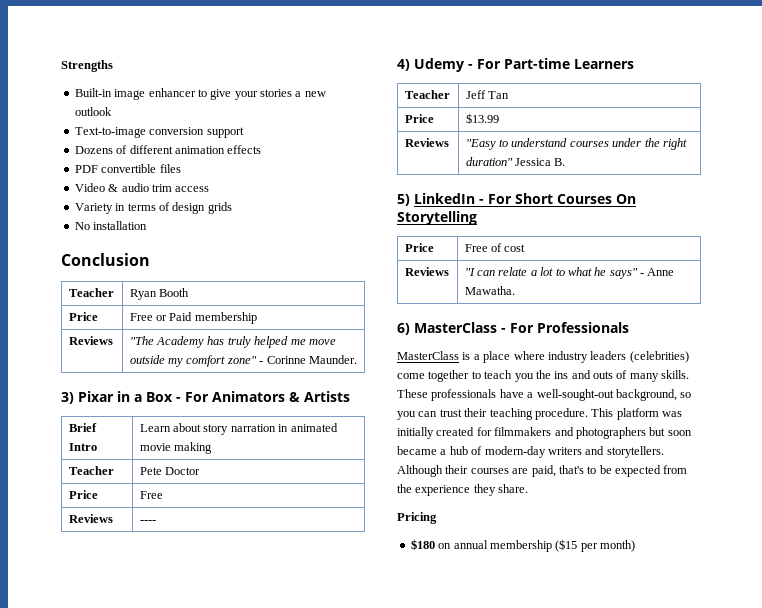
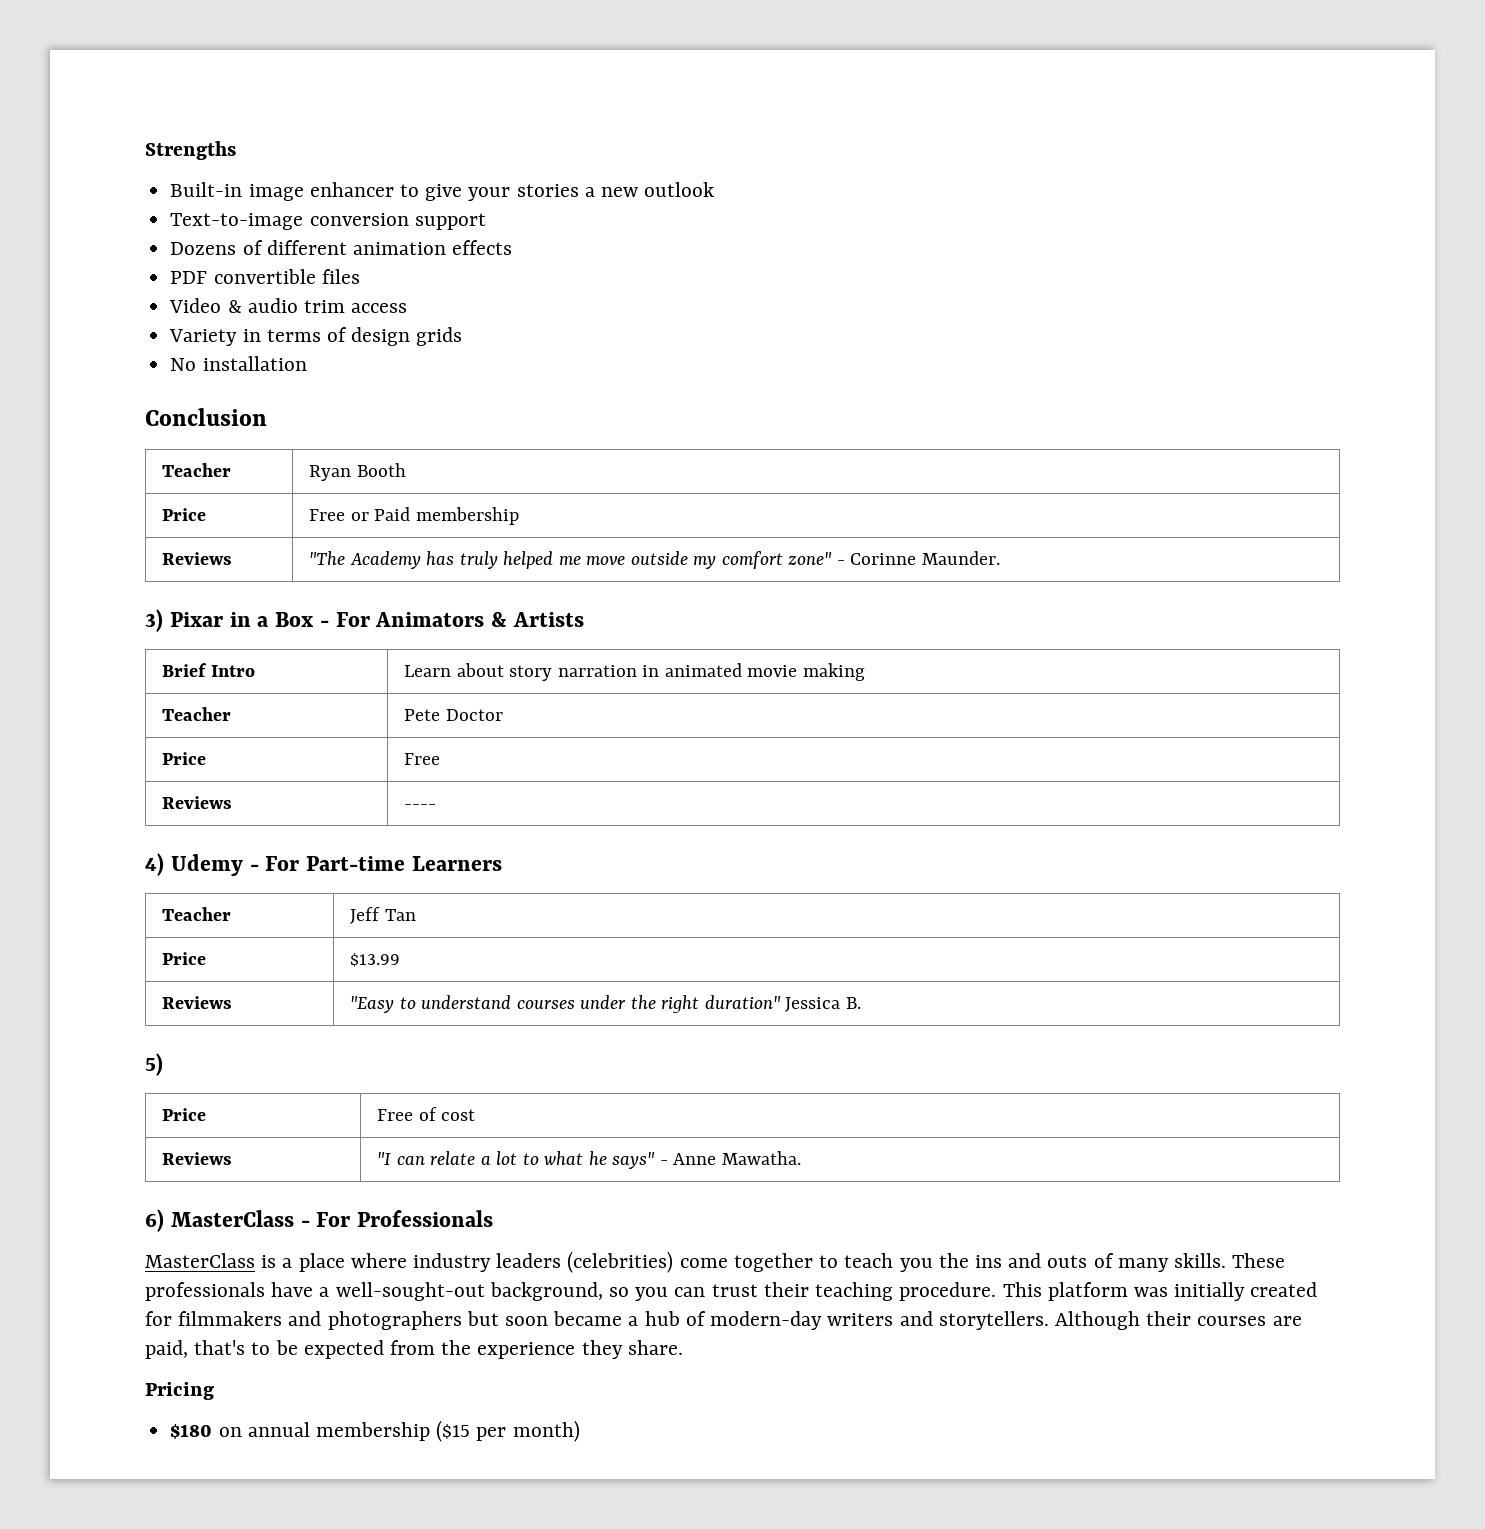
[414,193,636,204] [397,211,477,225] LinkedIn - For Short Courses On Storytelling -> (163, 1064) none

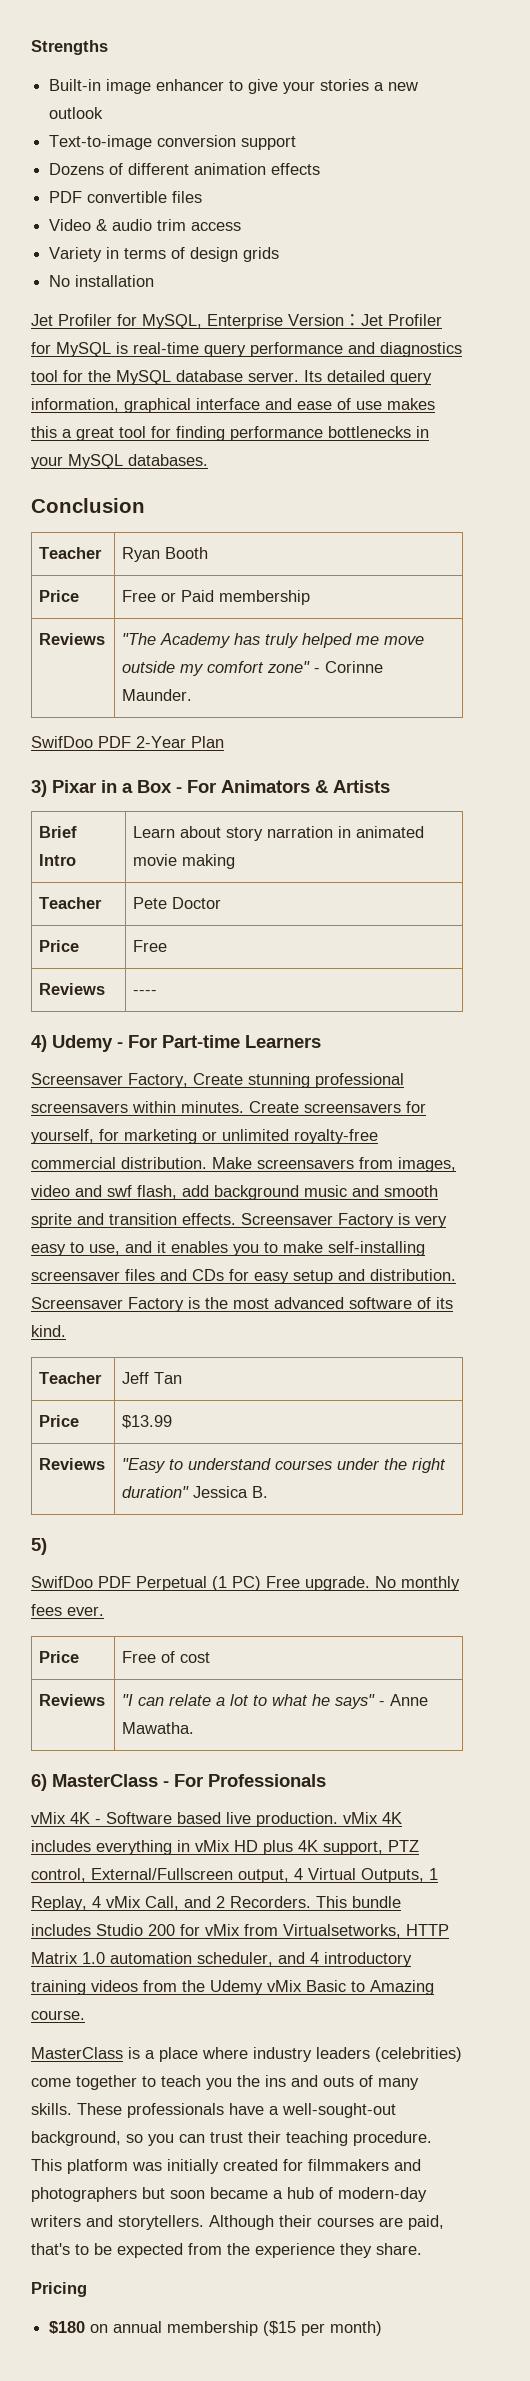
(307, 363) none -> [31,314,442,329] [31,342,462,357] [31,370,432,385] [31,398,435,413] [31,426,429,441] [31,454,208,469] // Jet Profiler for MySQL, Enterprise Version：Jet Profiler for MySQL is real-time query performance and diagnostics tool for the MySQL database server. Its detailed query information, graphical interface and ease of use makes this a great tool for finding performance bottlenecks in your MySQL databases.
(1000, 558) none -> [31,736,224,748] // SwifDoo PDF 2-Year Plan
(502, 863) none -> [31,1073,404,1088] [31,1101,426,1113] [31,1129,378,1144] [31,1157,456,1172] [31,1185,438,1200] [31,1213,447,1228] [31,1241,425,1256] [31,1269,456,1284] [31,1297,453,1312] [31,1325,66,1337] // Screensaver Factory, Create stunning professional screensavers within minutes. Create screensavers for yourself, for marketing or unlimited royalty-free commercial distribution. Make screensavers from images, video and swf flash, add background music and smooth sprite and transition effects. Screensaver Factory is very easy to use, and it enables you to make self-installing screensaver files and CDs for easy setup and distribution. Screensaver Factory is the most advanced software of its kind.
(163, 1064) none -> [31,1576,460,1591] [31,1604,104,1616] // SwifDoo PDF Perpetual (1 PC) Free upgrade. No monthly fees ever.
(493, 1218) none -> [31,1812,402,1827] [31,1840,419,1855] [31,1868,438,1883] [31,1896,401,1911] [31,1924,449,1938] [31,1952,412,1967] [31,1980,434,1995] [31,2010,85,2020] // vMix 4K - Software based live production. vMix 4K includes everything in vMix HD plus 4K support, PTZ control, External/Fullscreen output, 4 Virtual Outputs, 1 Replay, 4 vMix Call, and 2 Recorders. This bundle includes Studio 200 for vMix from Virtualsetworks, HTTP Matrix 1.0 automation scheduler, and 4 introductory training videos from the Udemy vMix Basic to Amazing course.

